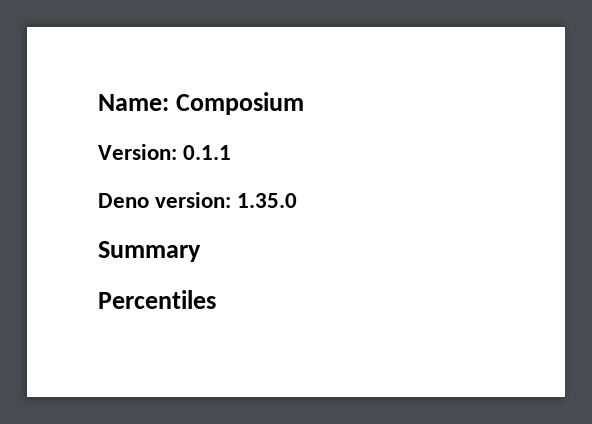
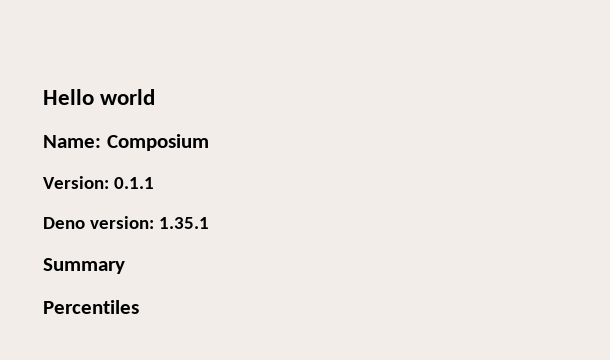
(98, 102) none -> [43,89,156,105] Hello world //
[237,193,298,208] 1.35.0 -> [159,217,210,229] 1.35.1

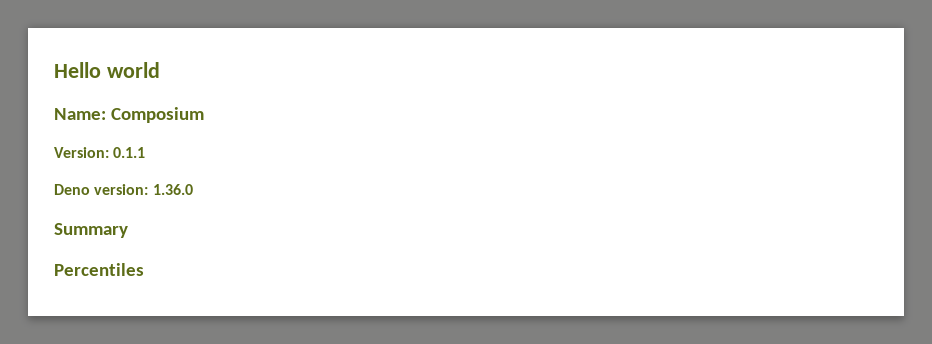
[159,217,210,229] 1.35.1 -> [152,184,193,195] 1.36.0

